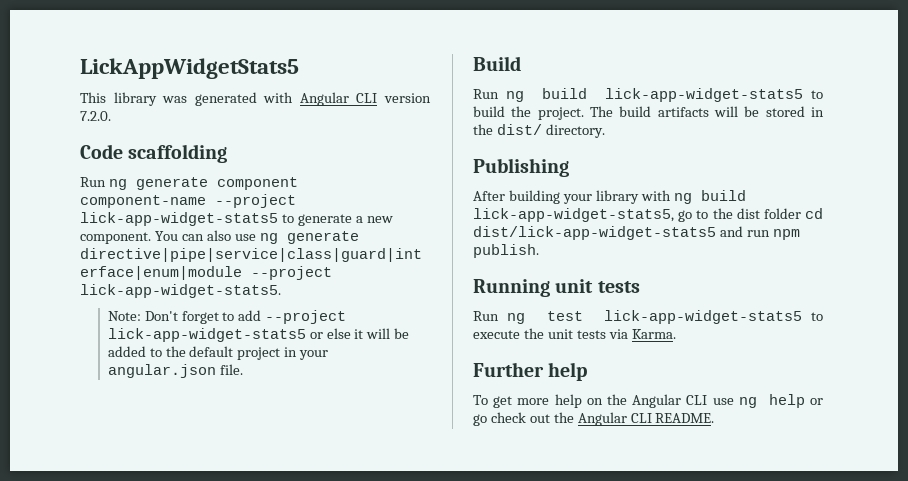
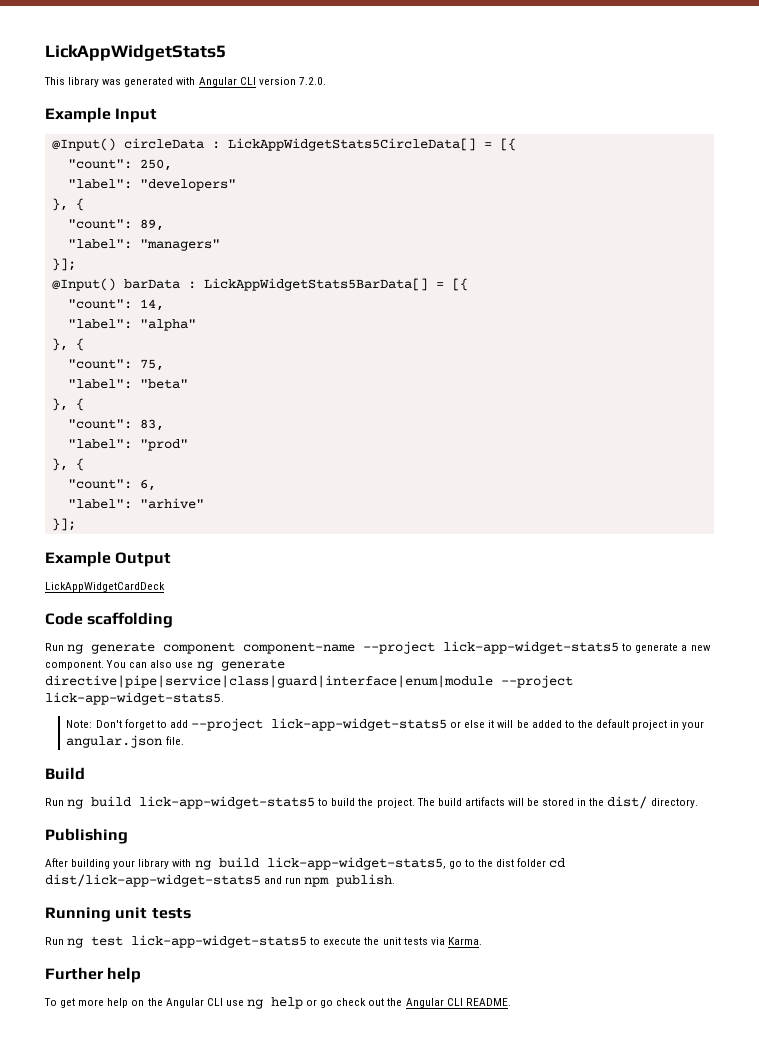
(111, 116) none -> [45,107,158,123] [51,138,516,151] [67,159,172,171] [67,179,236,191] [51,198,84,211] [67,219,164,231] [67,239,220,251] [51,258,76,271] [51,278,468,291] [67,299,164,311] [67,319,196,331] [51,338,84,351] [67,359,164,371] [67,379,188,389] [51,398,84,411] [67,419,164,431] [67,439,188,451] [51,458,84,471] [67,479,156,491] [67,498,204,509] [51,518,76,531] [45,551,172,567] [45,582,165,592] // Example Input // @Input() circleData : LickAppWidgetStats5CircleData[] = [{ // "count": 250, // "label": "developers" // }, { // "count": 89, // "label": "managers" // }]; // @Input() barData : LickAppWidgetStats5BarData[] = [{ // "count": 14, // "label": "alpha" // }, { // "count": 75, // "label": "beta" // }, { // "count": 83, // "label": "prod" // }, { // "count": 6, // "label": "arhive" // }]; // Example Output // LickAppWidgetCardDeck

